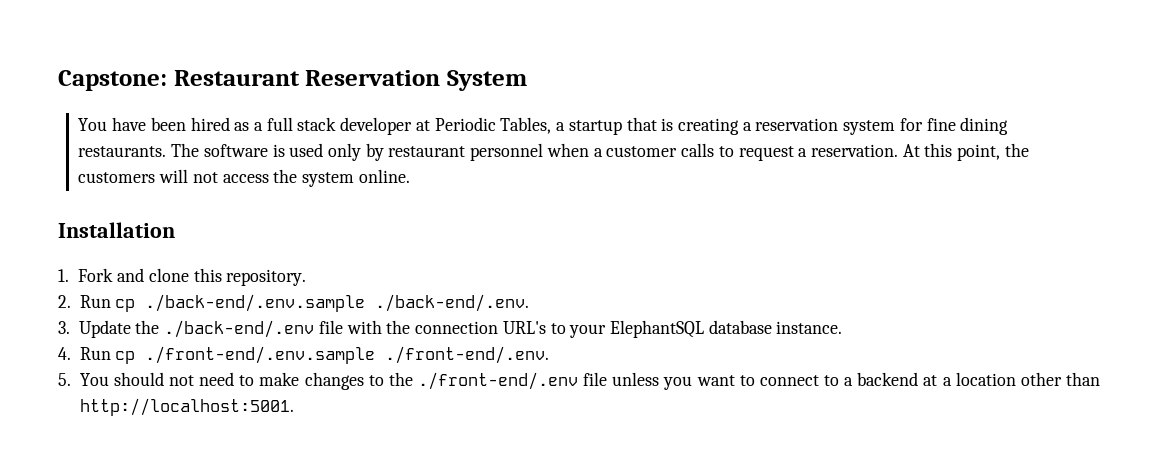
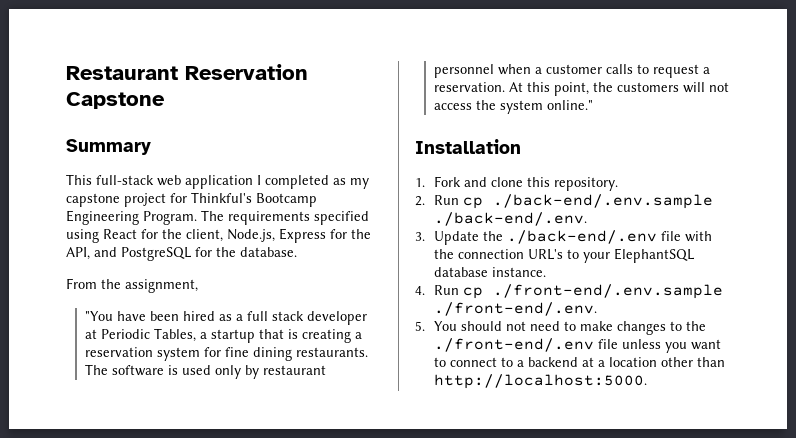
[58,70,167,91] Capstone: -> (66, 73) none
[446,70,527,91] [78,118,108,131] System // You -> [66,92,165,109] [66,139,151,155] [66,174,369,189] [66,192,317,207] [66,210,369,225] [66,228,371,243] [66,247,297,261] [66,278,198,293] [84,311,113,321] Capstone // Summary // This full-stack web application I completed as my capstone project for Thinkful's Bootcamp Engineering Program. The requirements specified using React for the client, Node.js, Express for the API, and PostgreSQL for the database. // From the assignment, // "You
[358,169,410,183] online. -> [546,100,593,110] online."
[79,398,294,416] http://localhost:5001. -> [433,374,647,389] http://localhost:5000.

